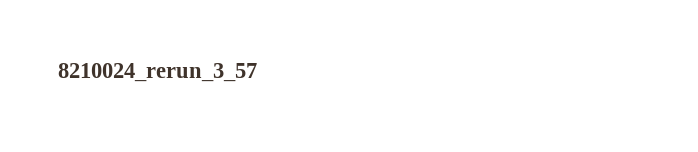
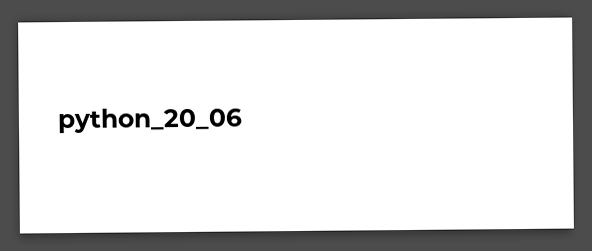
[58,63,257,82] 8210024_rerun_3_57 -> [57,107,243,134] python_20_06

